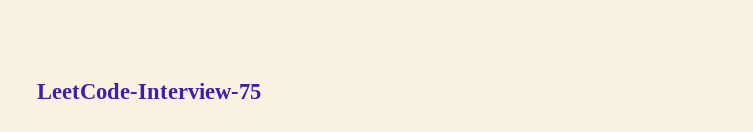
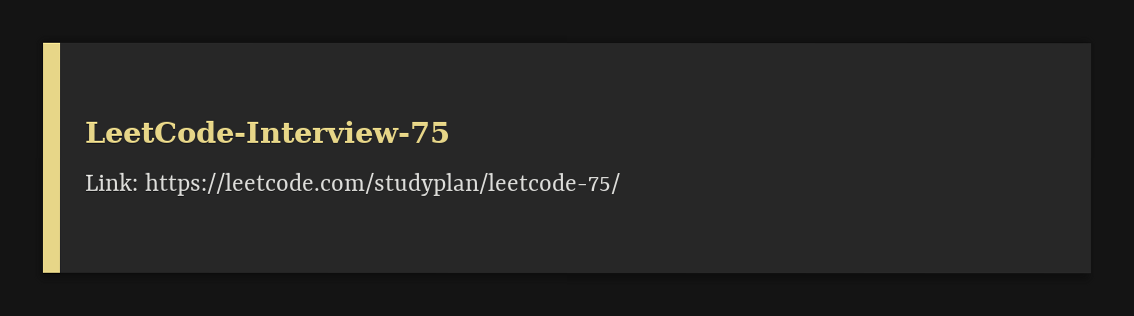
(261, 91) none -> [84,172,621,197] // Link: https://leetcode.com/studyplan/leetcode-75/

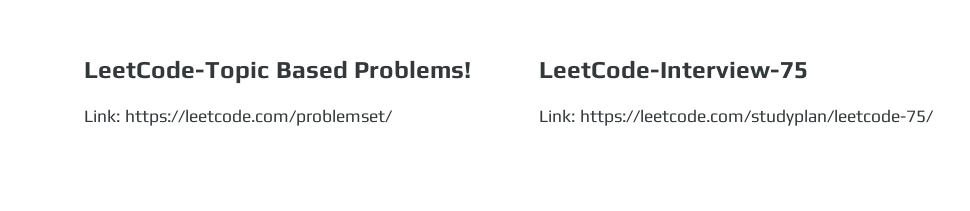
(85, 131) none -> [84,60,472,84] [84,109,393,126] LeetCode-Topic Based Problems! // Link: https://leetcode.com/problemset/ //

